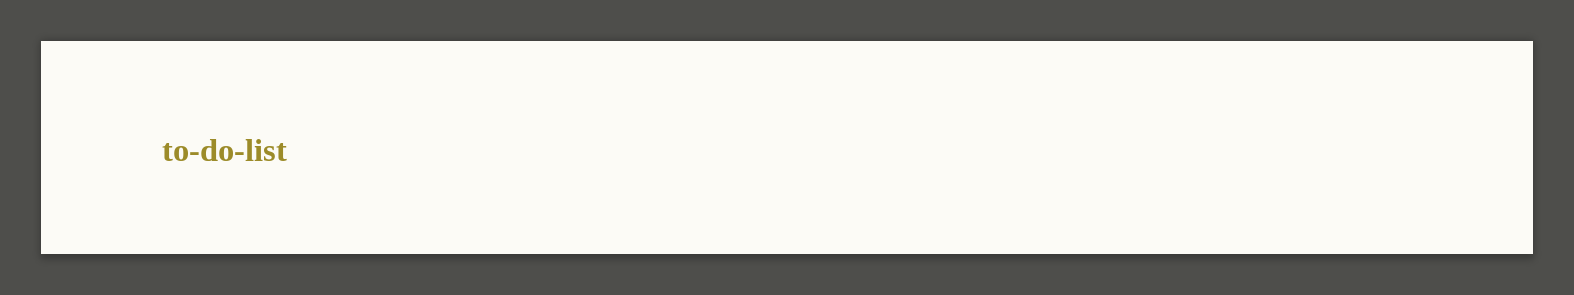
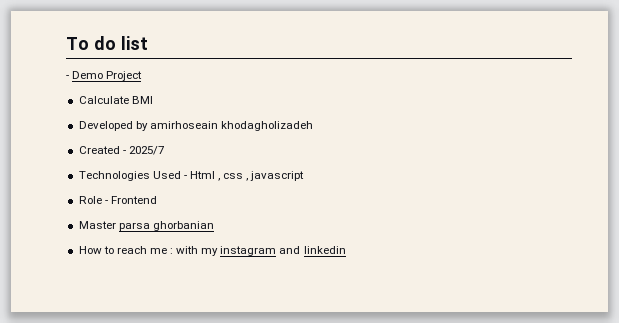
[162,139,287,161] to-do-list -> [66,36,148,50] [66,71,143,81] [78,96,153,104] [78,121,313,131] [78,146,164,155] [78,171,305,181] [78,196,157,204] [78,221,214,231] [78,246,346,256] To do list // - Demo Project // Calculate BMI // Developed by amirhoseain khodagholizadeh // Created - 2025/7 // Technologies Used - Html , css , javascript // Role - Frontend // Master parsa ghorbanian // How to reach me : with my instagram and linkedin

